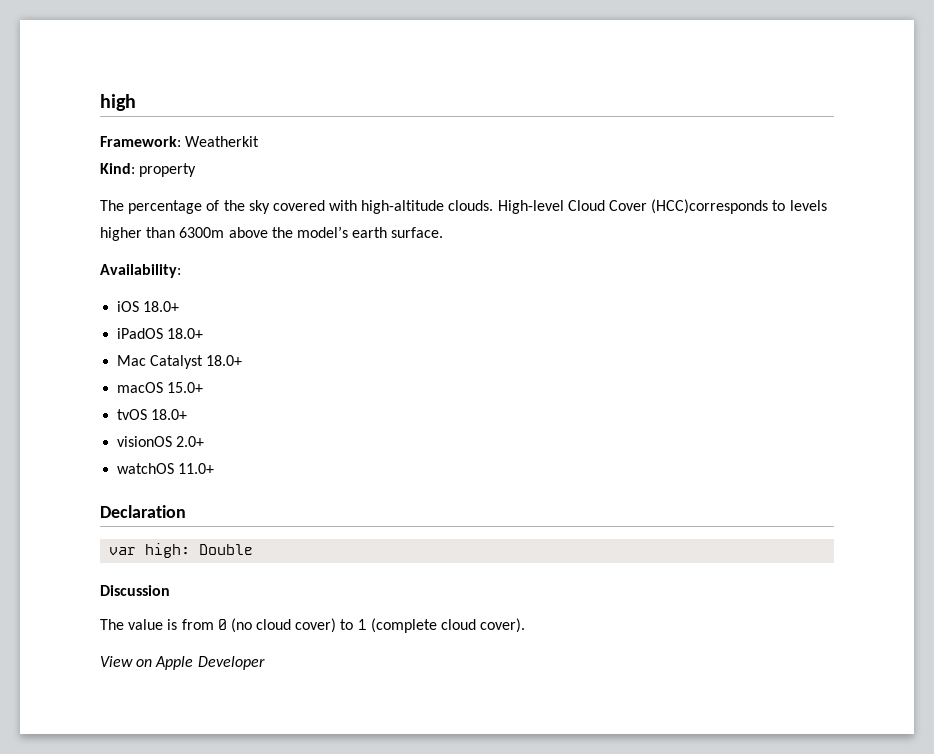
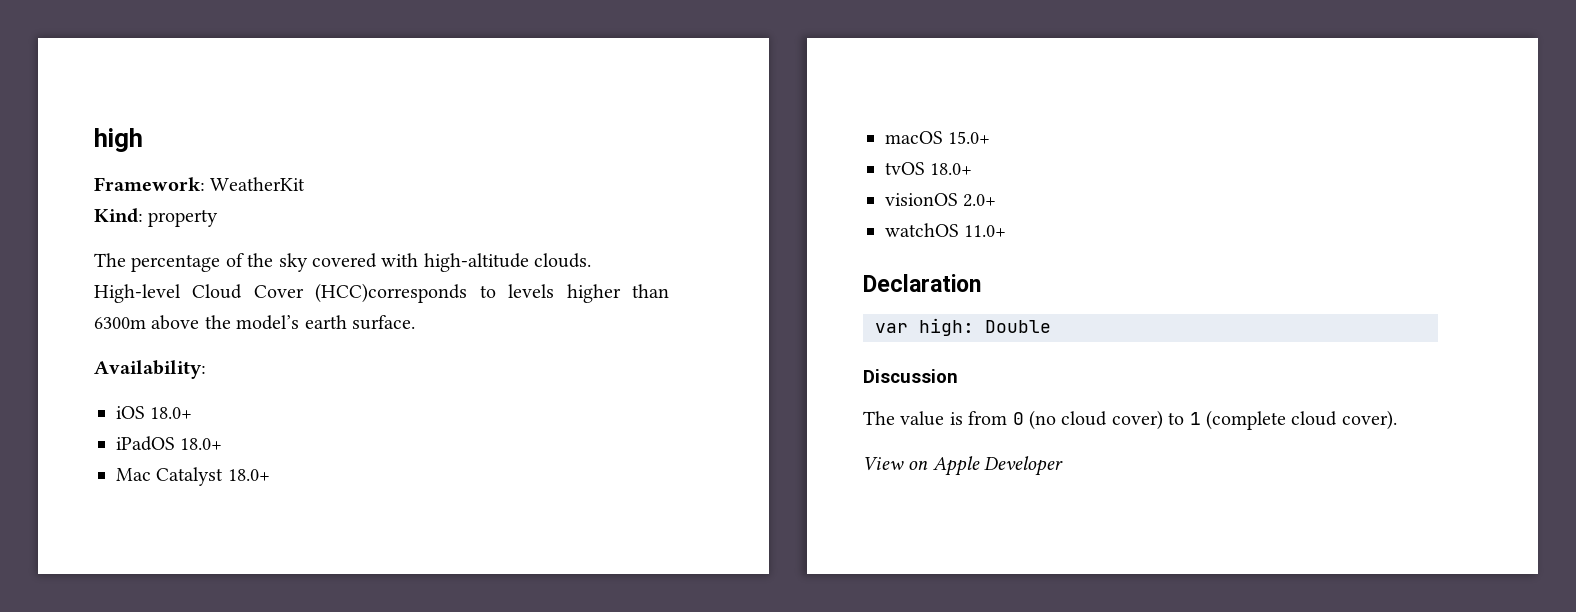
[185,136,260,147] Weatherkit -> [210,177,306,191] WeatherKit

